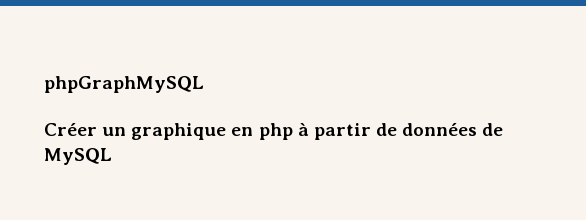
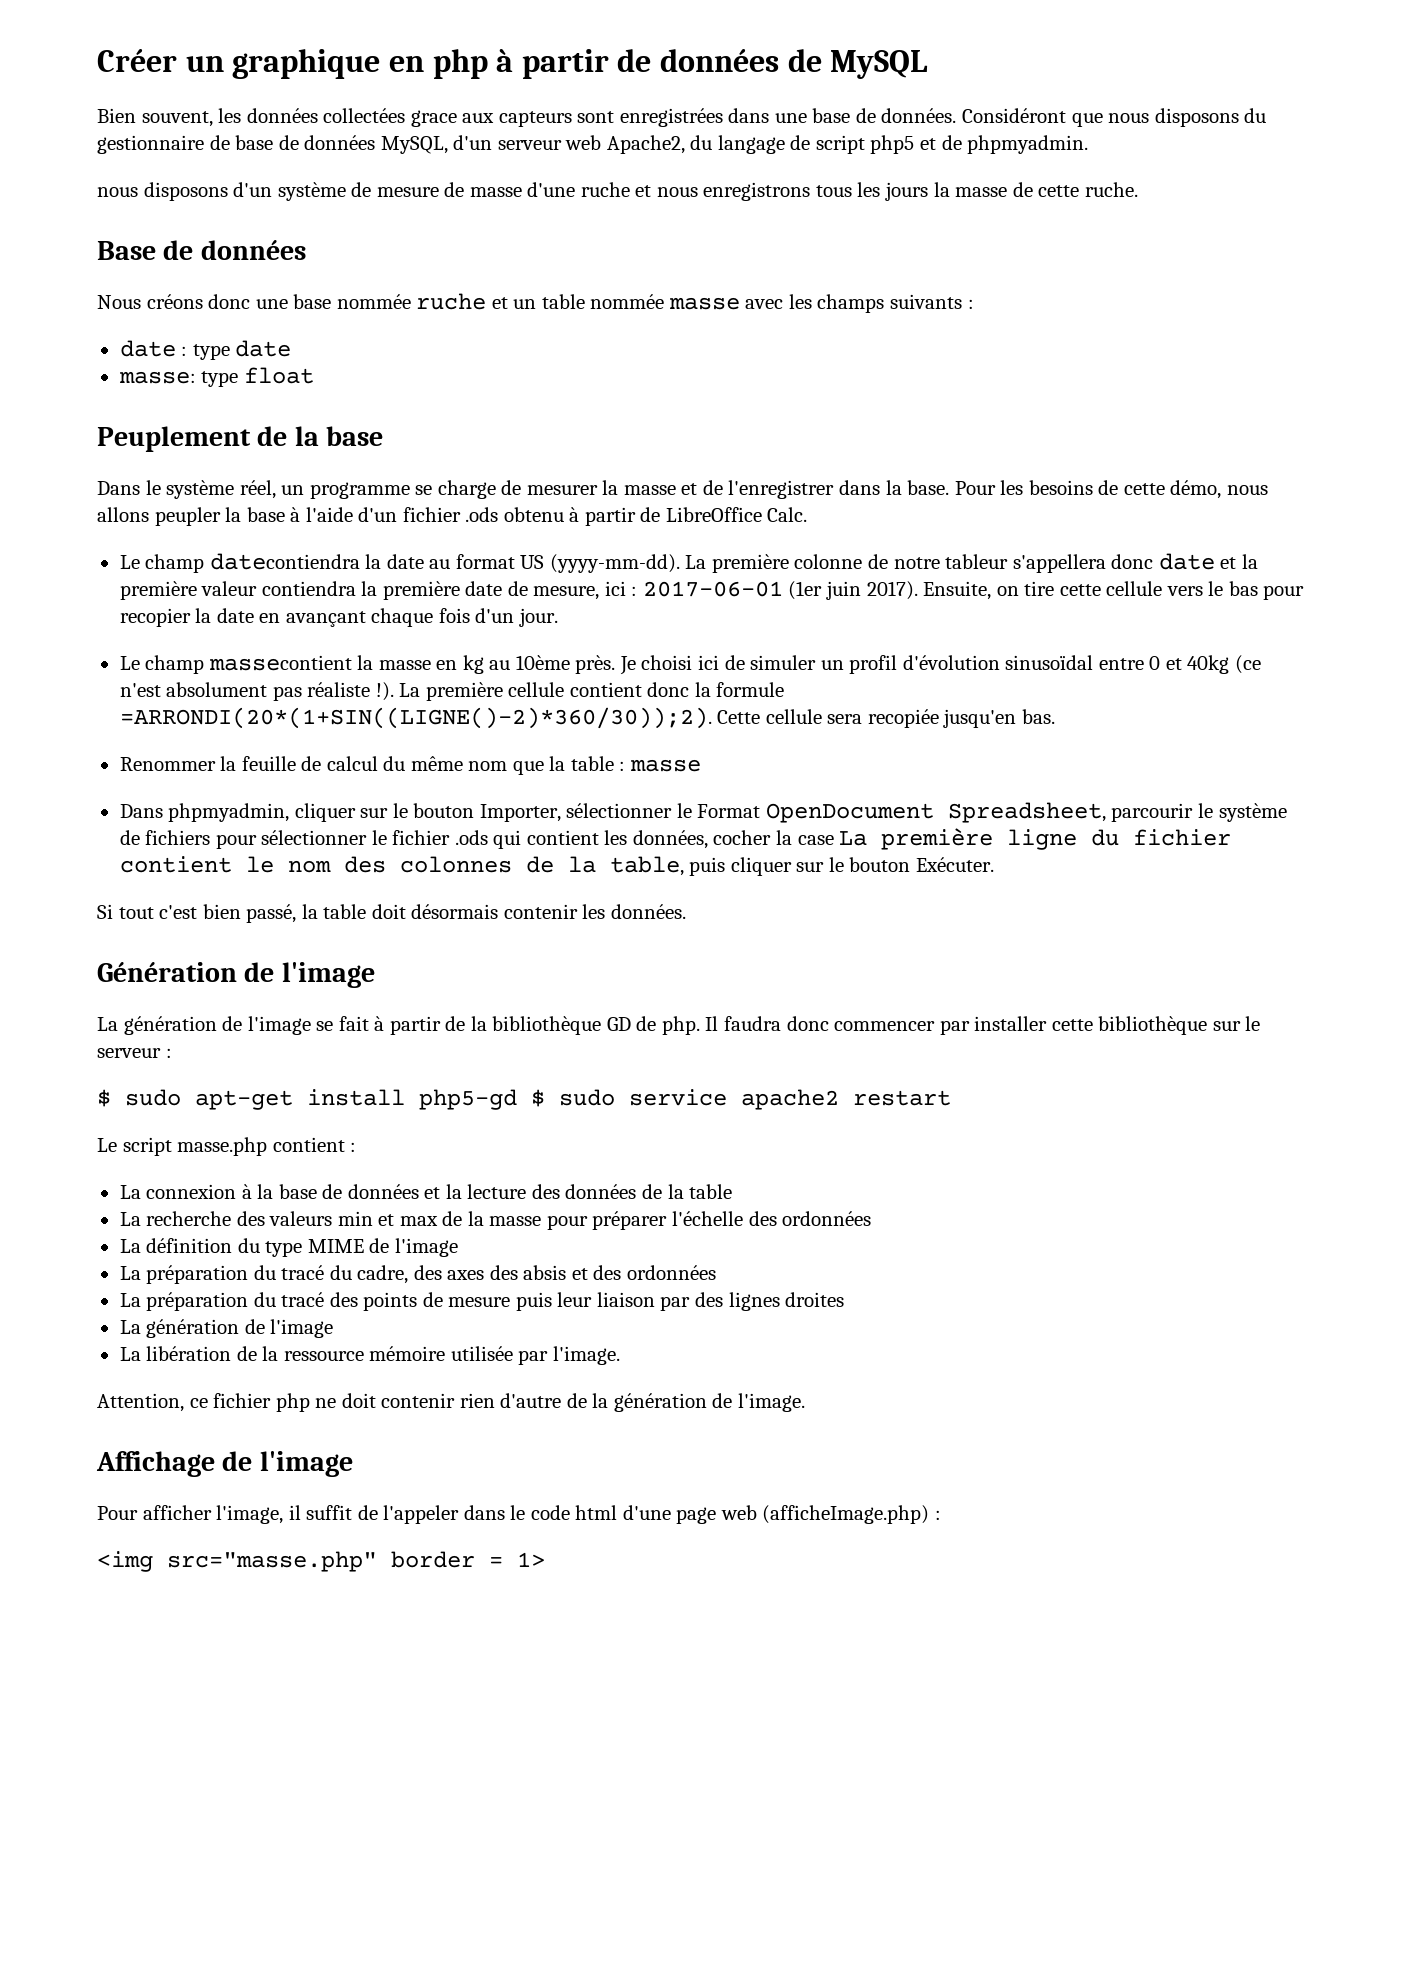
[44,76,204,93] phpGraphMySQL // -> (97, 60) none
(112, 156) none -> [97,108,1267,127] [97,135,1089,154] [97,182,1138,201] [97,240,306,260] [97,293,974,313] [119,340,292,360] [118,367,314,387] [97,426,384,452] [97,480,1268,499] [97,507,808,526] [119,553,1258,573] [119,581,1305,600] [119,608,558,627] [119,655,1261,675] [119,682,785,701] [119,707,1055,729] [119,756,701,775] [119,802,1287,823] [119,828,1232,850] [119,856,994,876] [97,904,686,923] [97,962,375,988] [97,1016,1261,1035] [97,1048,172,1058] [97,1089,951,1110] [97,1137,357,1156] [119,1184,733,1199] [119,1211,872,1230] [119,1238,458,1257] [119,1265,716,1284] [119,1292,845,1311] [119,1319,334,1338] [119,1346,620,1365] [97,1393,805,1412] [96,1451,353,1477] [97,1505,942,1524] [97,1551,545,1572] // Bien souvent, les données collectées grace aux capteurs sont enregistrées dans une base de données. Considéront que nous disposons du gestionnaire de base de données MySQL, d'un serveur web Apache2, du langage de script php5 et de phpmyadmin. // nous disposons d'un système de mesure de masse d'une ruche et nous enregistrons tous les jours la masse de cette ruche. // Base de données // Nous créons donc une base nommée ruche et un table nommée masse avec les champs suivants : // date : type date // masse: type float // Peuplement de la base // Dans le système réel, un programme se charge de mesurer la masse et de l'enregistrer dans la base. Pour les besoins de cette démo, nous allons peupler la base à l'aide d'un fichier .ods obtenu à partir de LibreOffice Calc. // Le champ datecontiendra la date au format US (yyyy-mm-dd). La première colonne de notre tableur s'appellera donc date et la première valeur contiendra la première date de mesure, ici : 2017-06-01 (1er juin 2017). Ensuite, on tire cette cellule vers le bas pour recopier la date en avançant chaque fois d'un jour. // Le champ massecontient la masse en kg au 10ème près. Je choisi ici de simuler un profil d'évolution sinusoïdal entre 0 et 40kg (ce n'est absolument pas réaliste !). La première cellule contient donc la formule =ARRONDI(20*(1+SIN((LIGNE()-2)*360/30));2). Cette cellule sera recopiée jusqu'en bas. // Renommer la feuille de calcul du même nom que la table : masse // Dans phpmyadmin, cliquer sur le bouton Importer, sélectionner le Format OpenDocument Spreadsheet, parcourir le système de fichiers pour sélectionner le fichier .ods qui contient les données, cocher la case La première ligne du fichier contient le nom des colonnes de la table, puis cliquer sur le bouton Exécuter. // Si tout c'est bien passé, la table doit désormais contenir les données. // Génération de l'image // La génération de l'image se fait à partir de la bibliothèque GD de php. Il faudra donc commencer par installer cette bibliothèque sur le serveur : // $ sudo apt-get install php5-gd $ sudo service apache2 restart // Le script masse.php contient : // La connexion à la base de données et la lecture des données de la table // La recherche des valeurs min et max de la masse pour préparer l'échelle des ordonnées // La définition du type MIME de l'image // La préparation du tracé du cadre, des axes des absis et des ordonnées // La préparation du tracé des points de mesure puis leur liaison par des lignes droites // La génération de l'image // La libération de la ressource mémoire utilisée par l'image. // Attention, ce fichier php ne doit contenir rien d'autre de la génération de l'image. // Affichage de l'image // Pour afficher l'image, il suffit de l'appeler dans le code html d'une page web (afficheImage.php) : // <img src="masse.php" border = 1>

